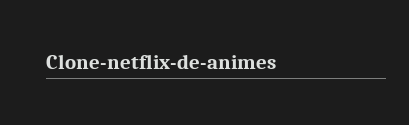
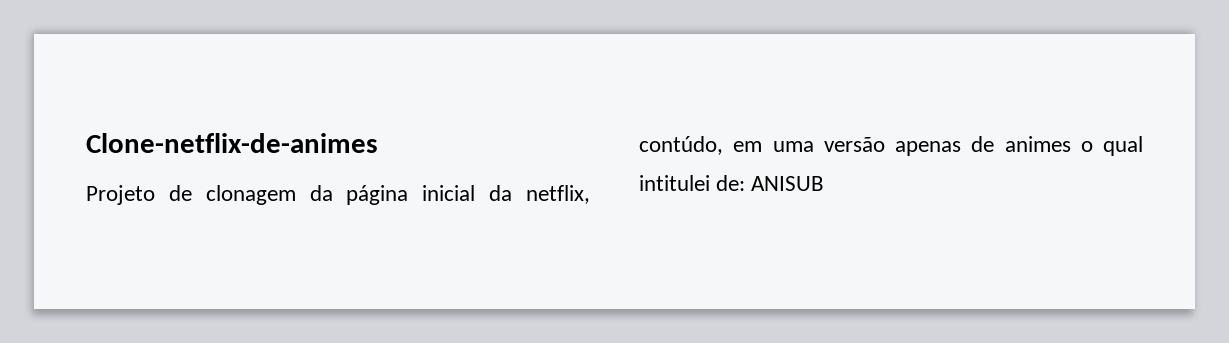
(276, 61) none -> [86,185,590,205] [639,136,1143,156] [639,175,825,191] // Projeto de clonagem da página inicial da netflix, contúdo, em uma versão apenas de animes o qual intitulei de: ANISUB

